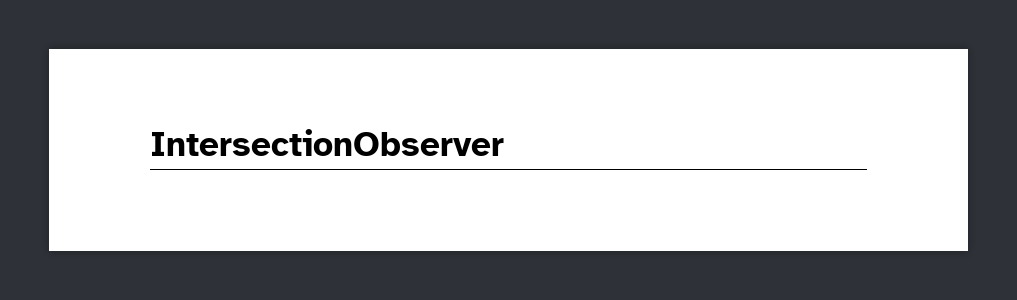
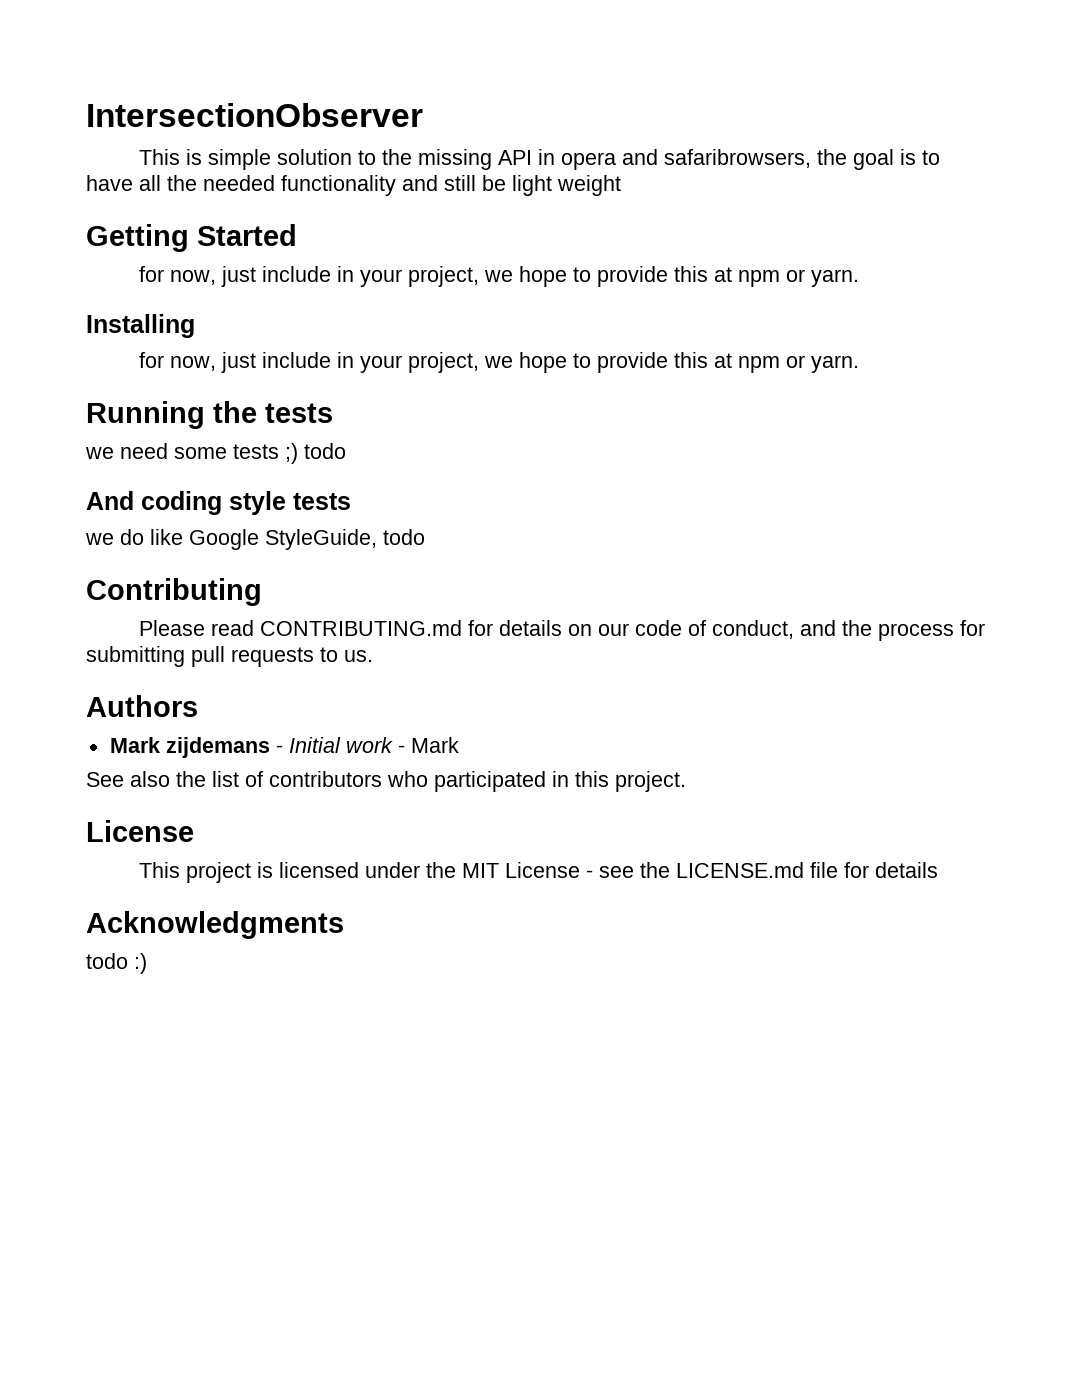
(504, 142) none -> [139,149,941,170] [86,175,621,196] [86,224,297,252] [139,266,860,287] [86,314,195,338] [139,352,860,373] [86,401,333,429] [85,443,346,464] [86,491,351,515] [85,529,425,550] [86,578,262,606] [139,620,986,641] [86,646,373,667] [86,695,198,717] [109,737,459,758] [86,771,686,792] [86,820,194,842] [139,862,939,883] [86,911,344,939] [86,953,147,974] // This is simple solution to the missing API in opera and safaribrowsers, the goal is to have all the needed functionality and still be light weight // Getting Started // for now, just include in your project, we hope to provide this at npm or yarn. // Installing // for now, just include in your project, we hope to provide this at npm or yarn. // Running the tests // we need some tests ;) todo // And coding style tests // we do like Google StyleGuide, todo // Contributing // Please read CONTRIBUTING.md for details on our code of conduct, and the process for submitting pull requests to us. // Authors // Mark zijdemans - Initial work - Mark // See also the list of contributors who participated in this project. // License // This project is licensed under the MIT License - see the LICENSE.md file for details // Acknowledgments // todo :)

